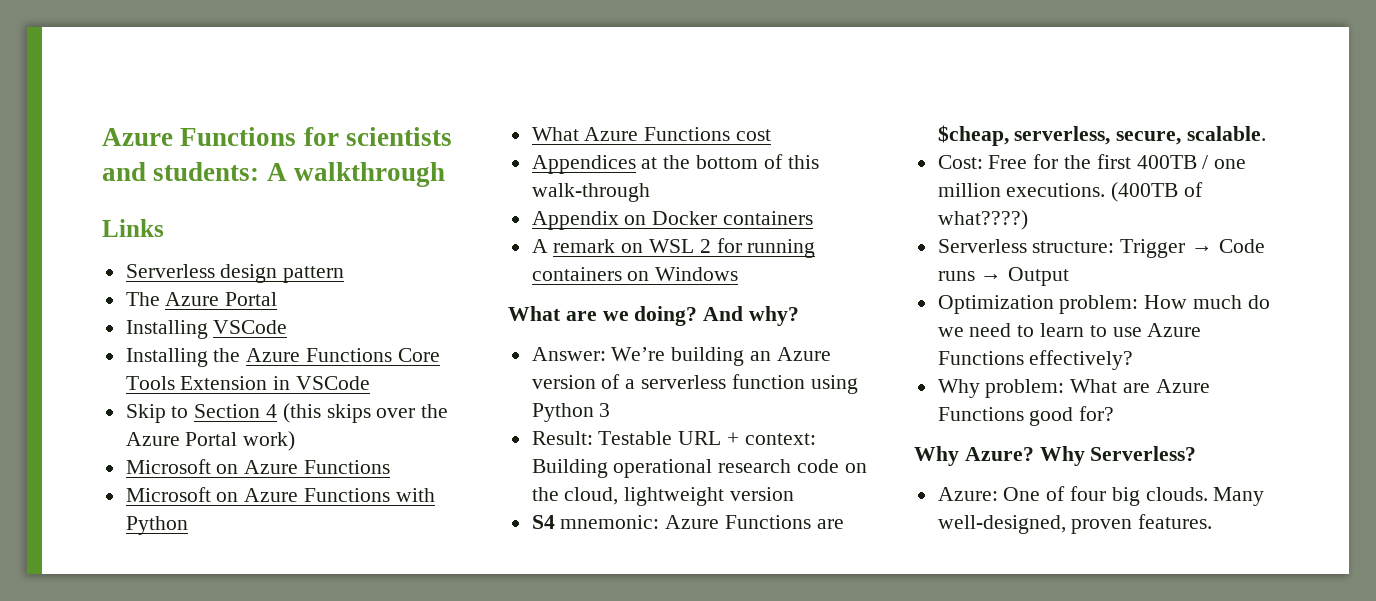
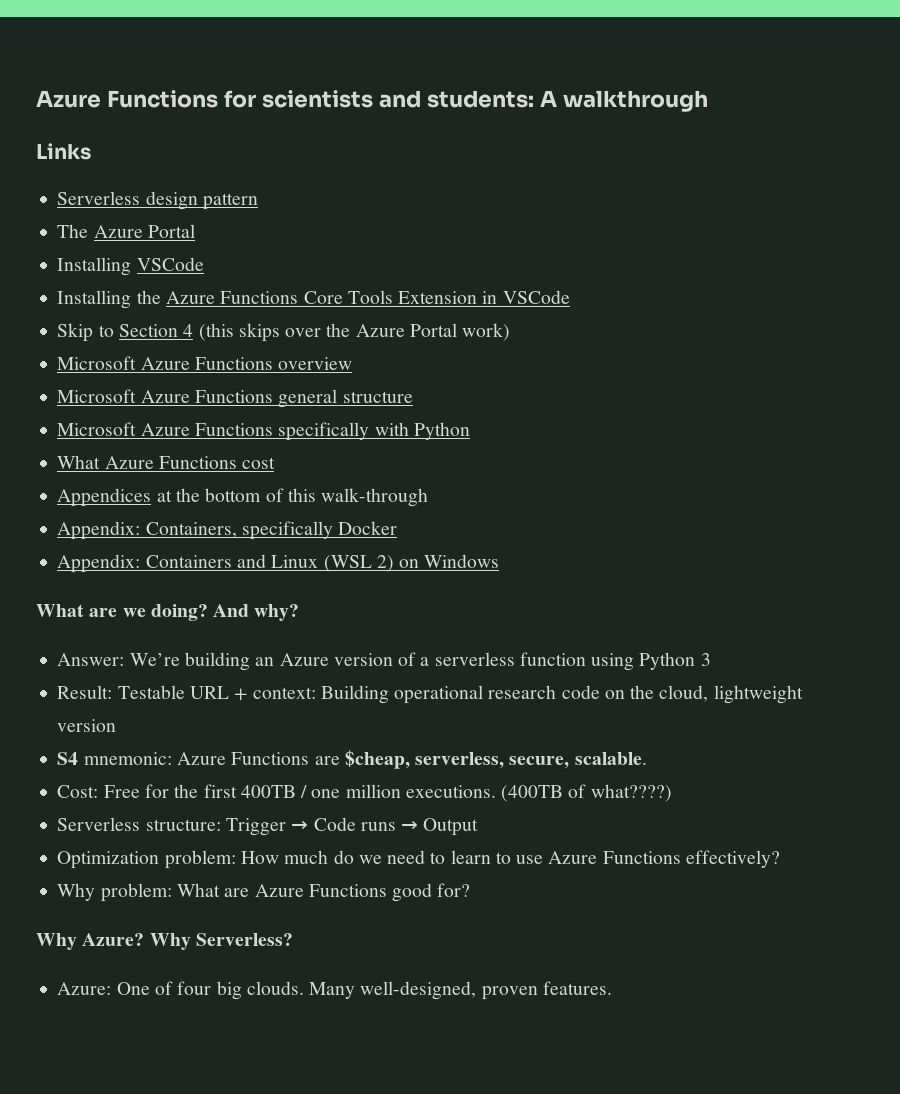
[216,460,391,474] [125,487,391,502] on Azure Functions // Microsoft on Azure Functions -> [140,357,353,370] [57,389,413,408] [57,422,370,441] Azure Functions overview // Microsoft Azure Functions general structure // Microsoft Azure Functions specifically
[531,211,814,230] [531,238,816,258] [531,267,622,281] Appendix on Docker containers // A remark on WSL 2 for running containers -> [57,521,398,540] [57,554,394,573] Appendix: Containers, specifically Docker // Appendix: Containers and Linux (WSL 2)

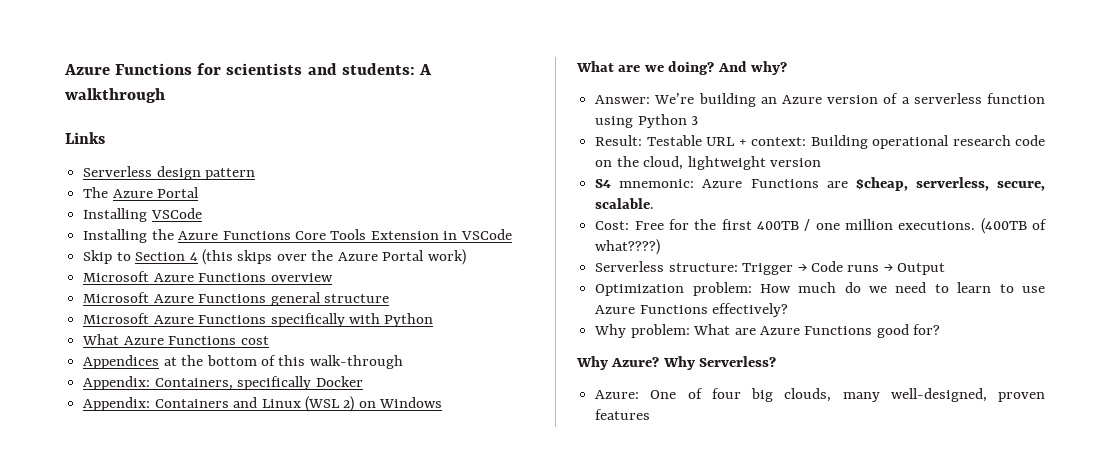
[246,981,356,999] clouds. Many -> [784,388,880,402] clouds, many
[542,981,612,995] features. -> [595,409,651,420] features

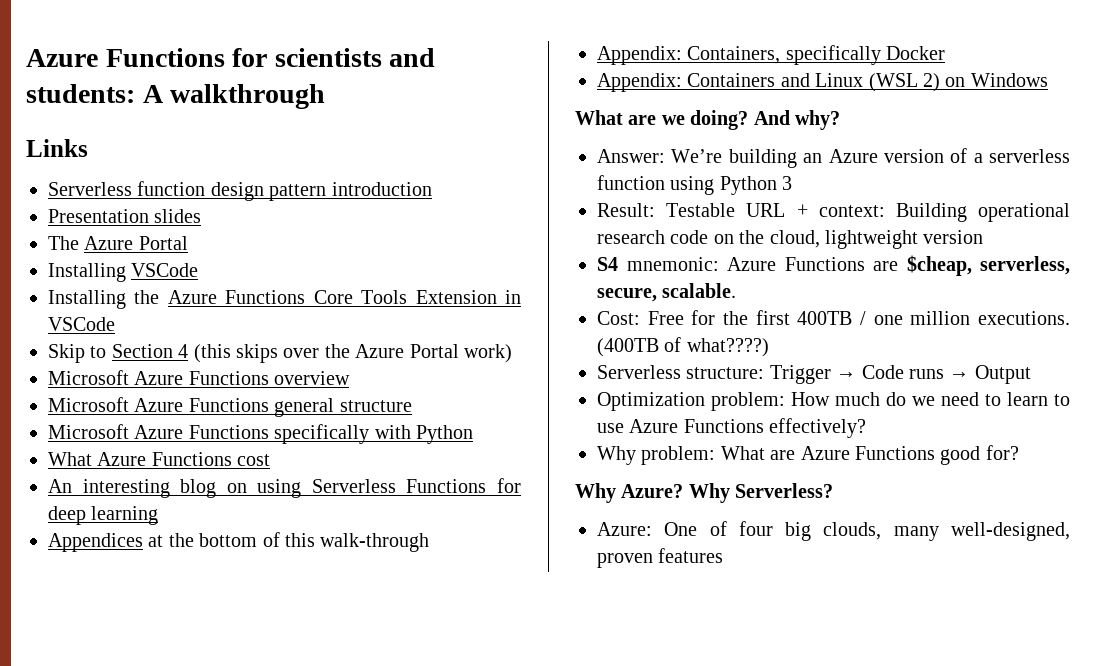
(153, 171) none -> [137,181,206,196] function
(256, 174) none -> [331,182,432,196] [48,209,202,223] introduction // Presentation slides
(269, 340) none -> [48,478,521,498] [48,506,159,525] // An interesting blog on using Serverless Functions for deep learning

